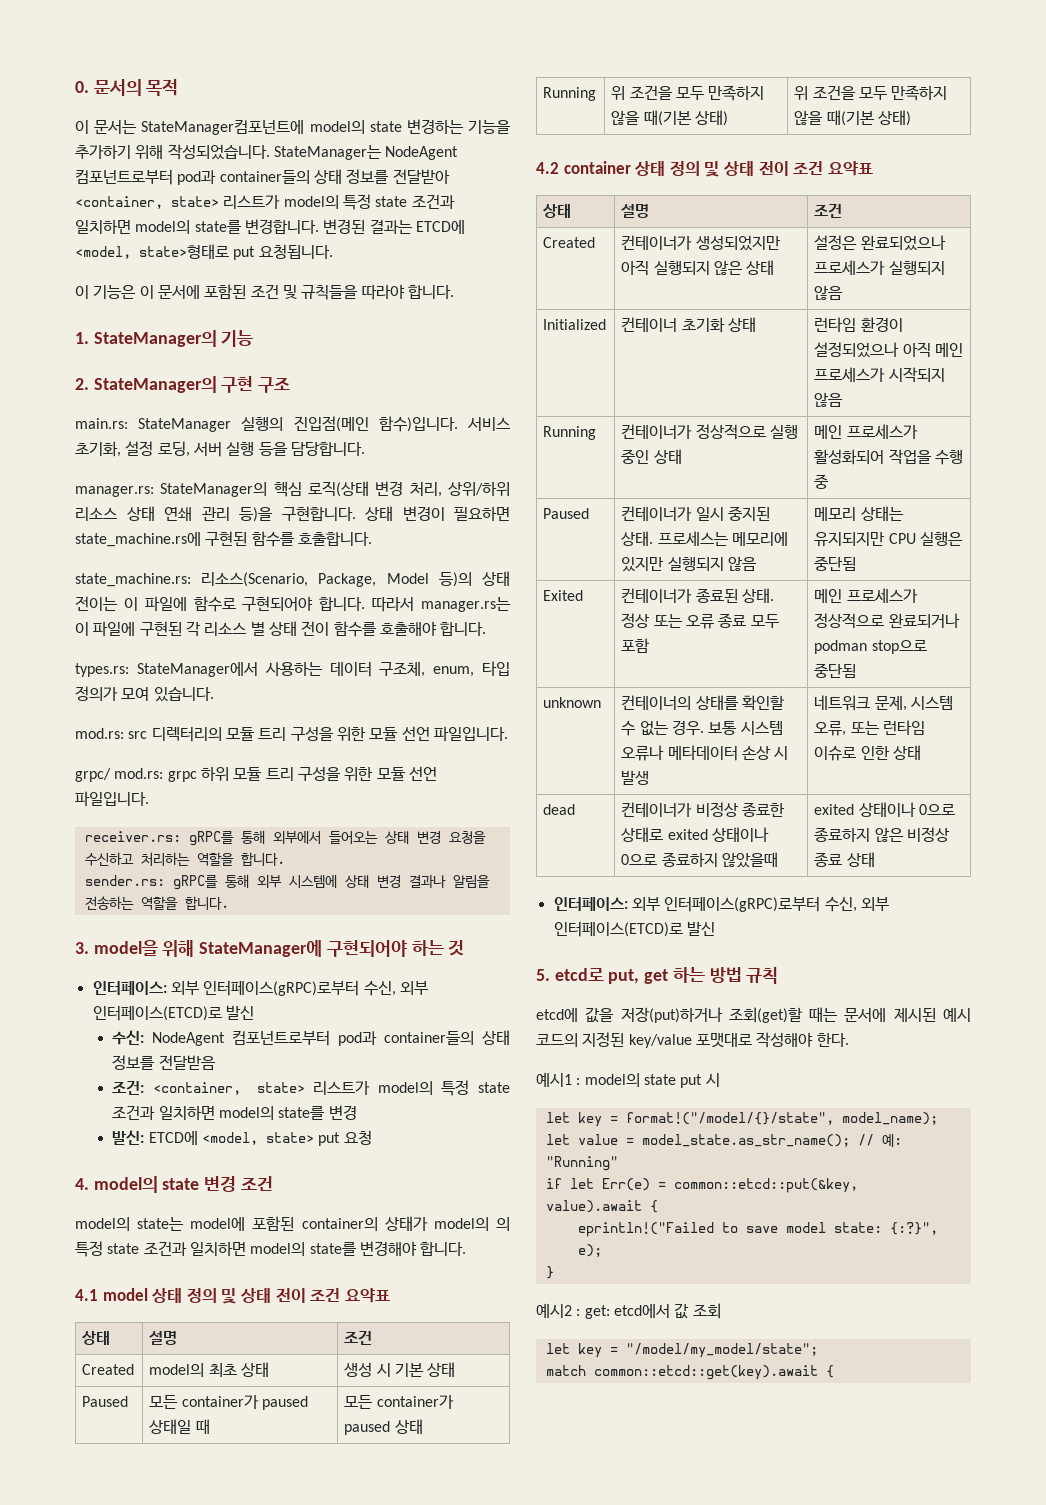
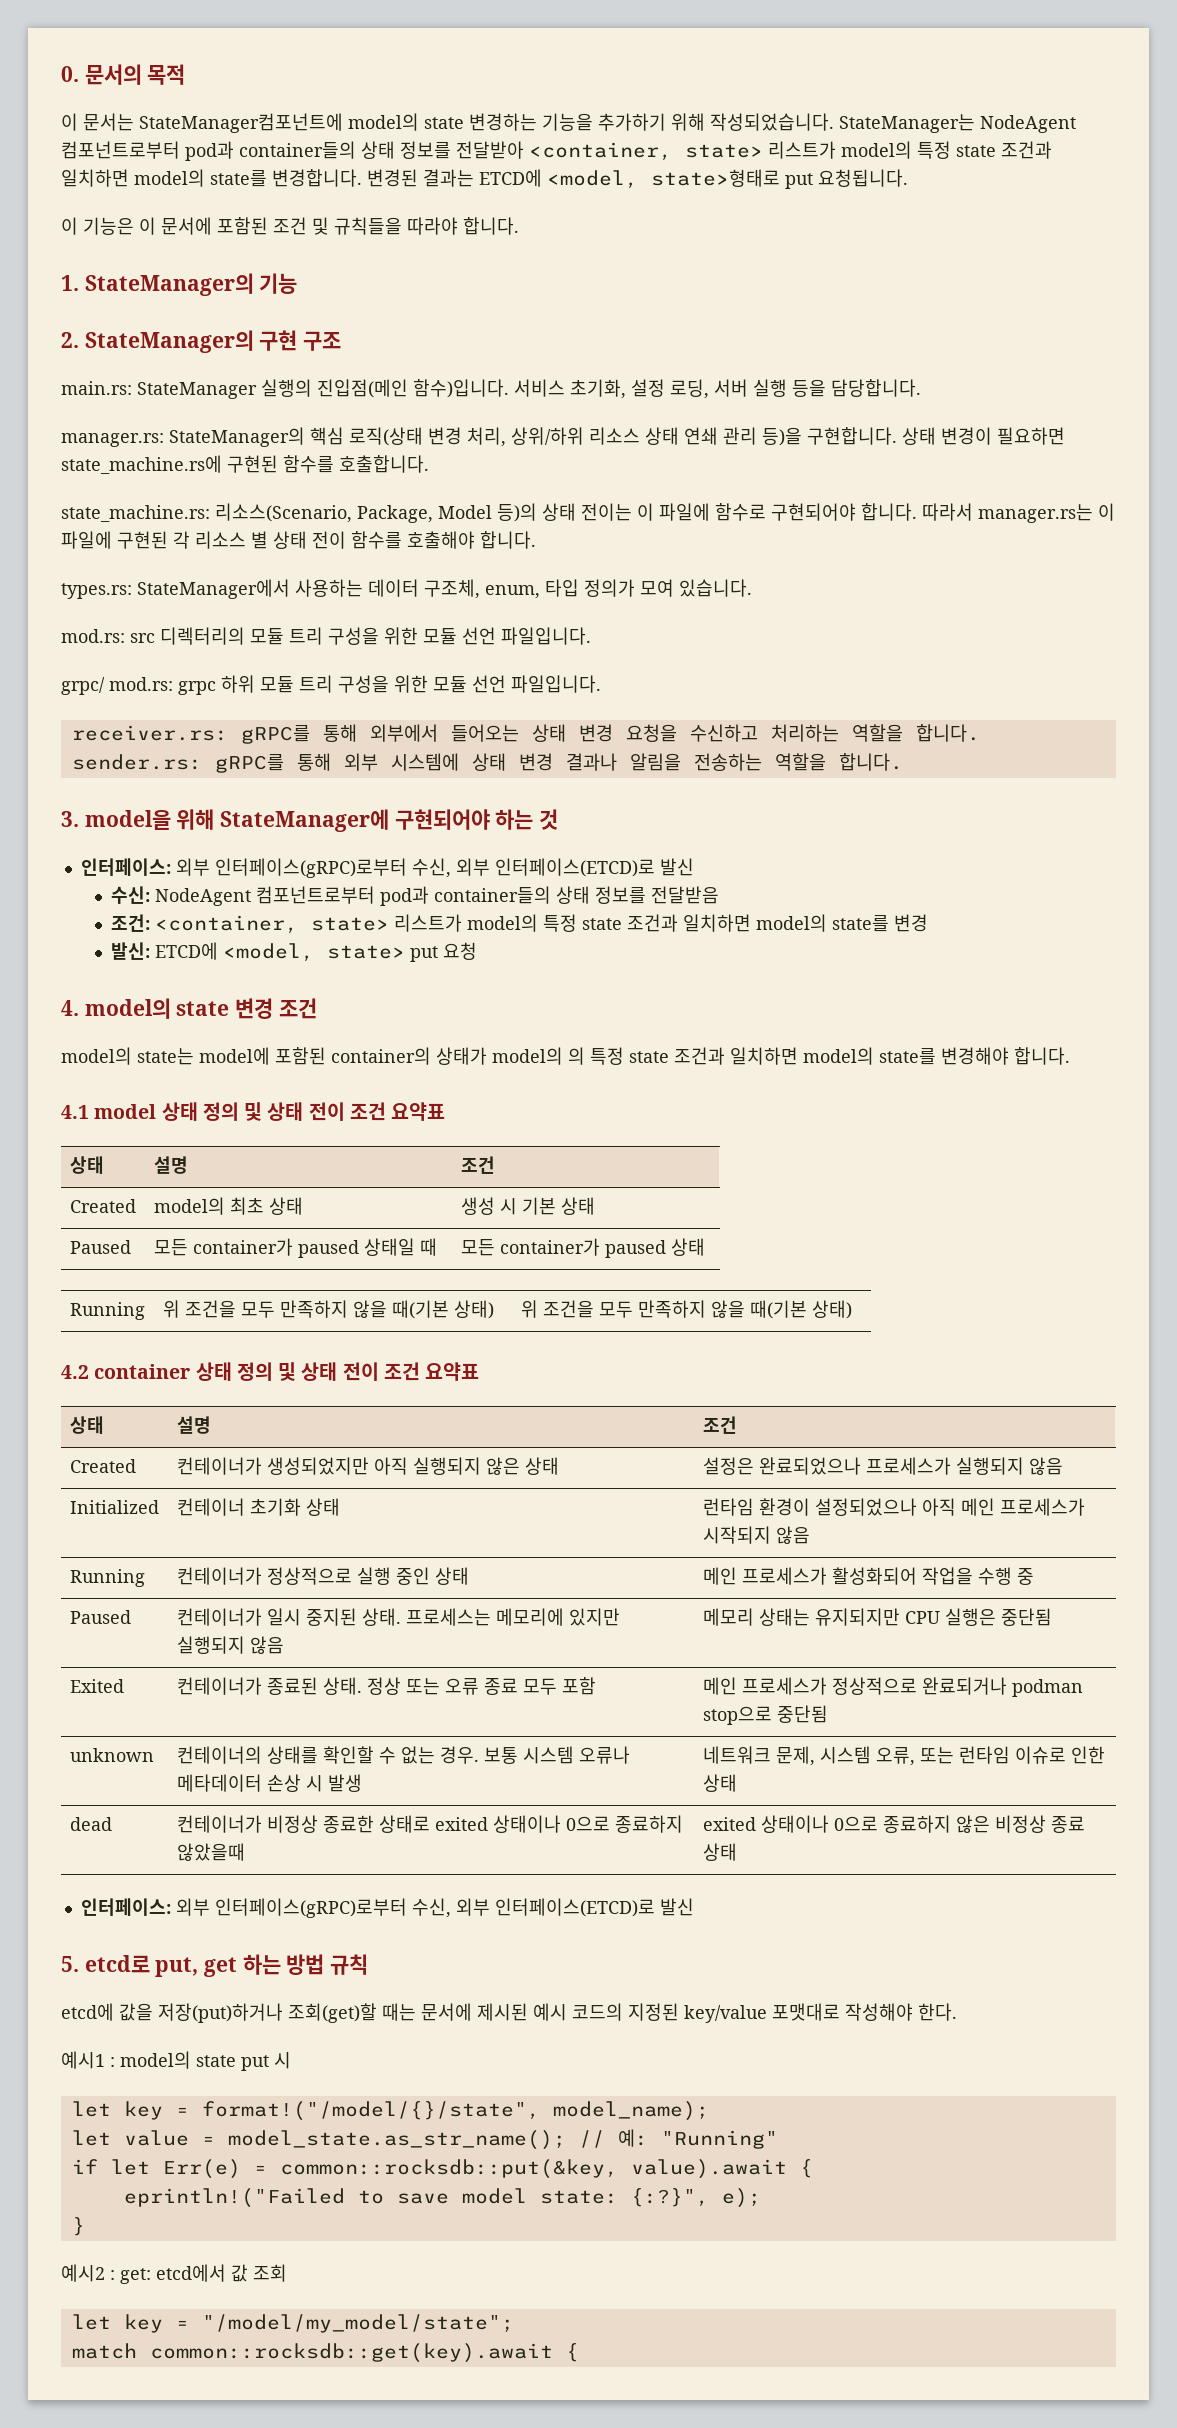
[673,1178,858,1193] common::etcd::put(&key, -> [279,2159,618,2179] common::rocksdb::put(&key,
[593,1365,818,1380] common::etcd::get(key).await -> [149,2343,553,2363] common::rocksdb::get(key).await

